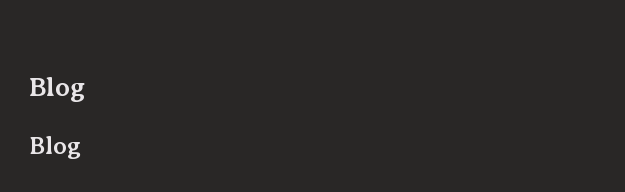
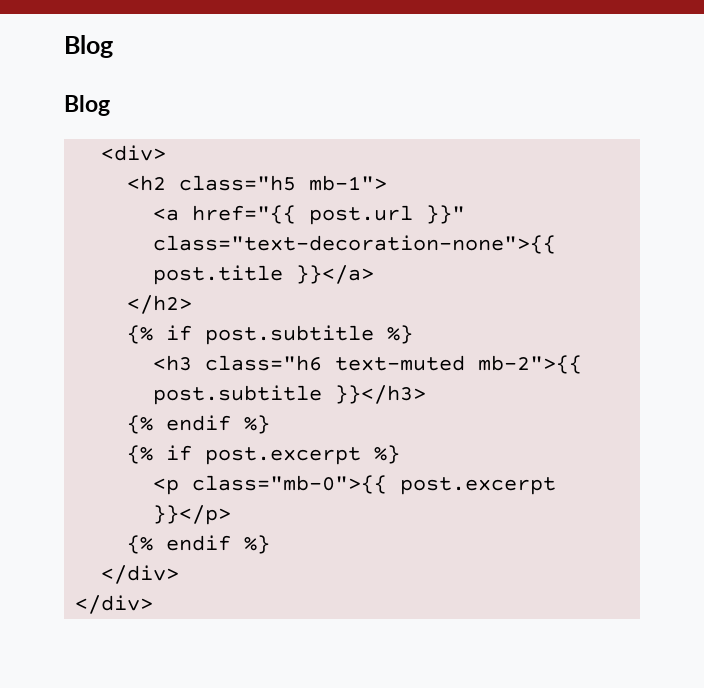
(81, 147) none -> [100,145,166,161] [126,175,387,191] [152,205,465,225] [152,235,556,254] [152,265,374,285] [126,295,192,314] [126,325,413,345] [152,355,582,374] [152,385,426,405] [126,415,270,434] [126,445,400,465] [152,475,556,495] [152,505,231,525] [126,535,270,554] [100,565,179,584] [74,595,153,614] // <div> // <h2 class="h5 mb-1"> // <a href="{{ post.url }}" class="text-decoration-none">{{ post.title }}</a> // </h2> // {% if post.subtitle %} // <h3 class="h6 text-muted mb-2">{{ post.subtitle }}</h3> // {% endif %} // {% if post.excerpt %} // <p class="mb-0">{{ post.excerpt }}</p> // {% endif %} // </div> // </div>

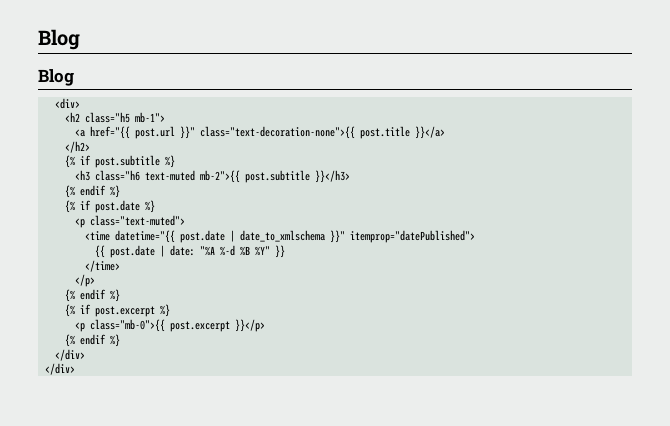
(270, 424) none -> [64,200,155,213] [74,215,185,228] [84,230,475,243] [94,245,285,258] [84,260,120,272] [74,274,95,287] [64,289,120,302] // {% if post.date %} // <p class="text-muted"> // <time datetime="{{ post.date | date_to_xmlschema }}" itemprop="datePublished"> // {{ post.date | date: "%A %-d %B %Y" }} // </time> // </p> // {% endif %}

